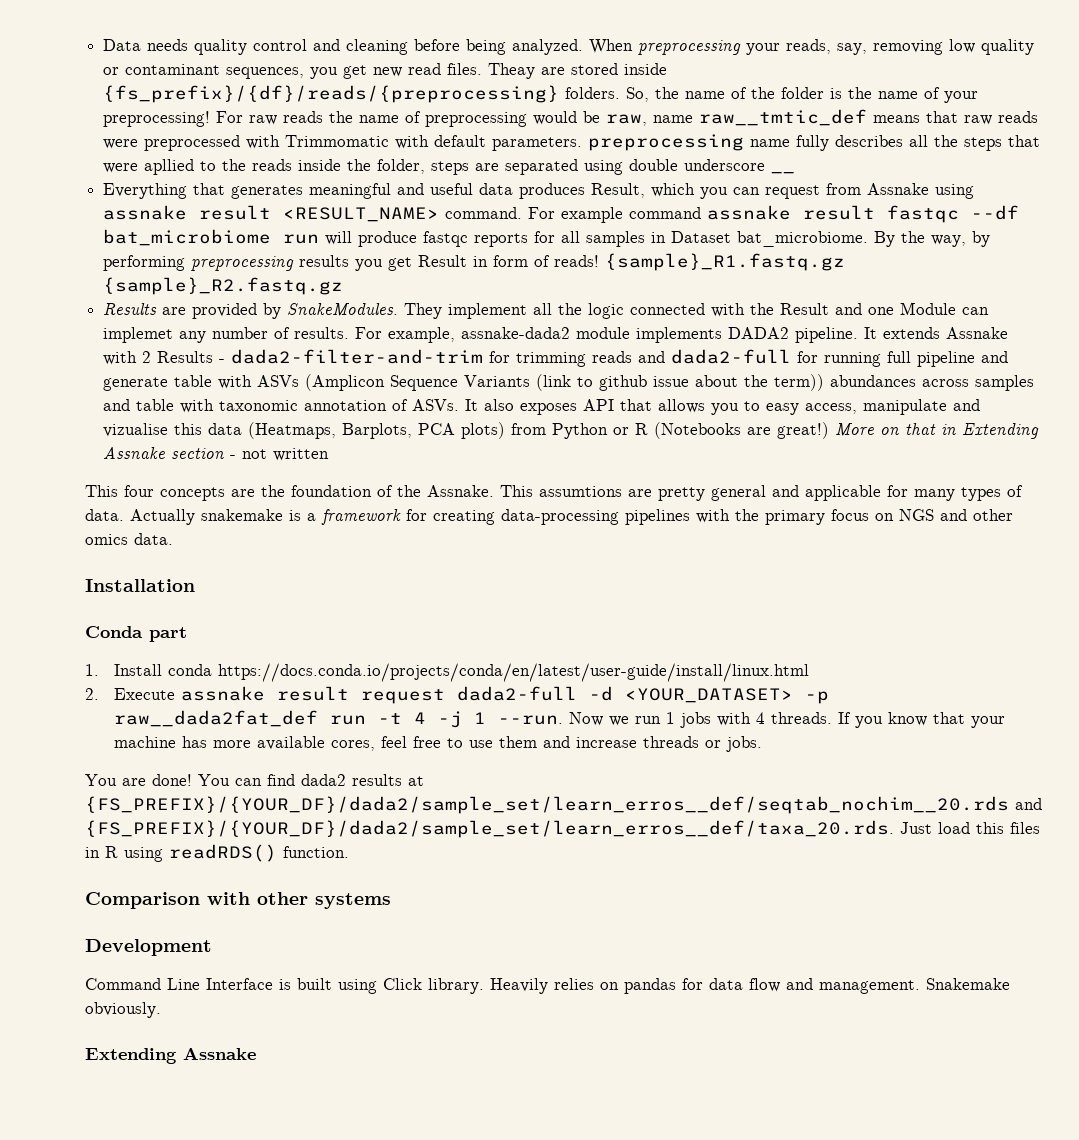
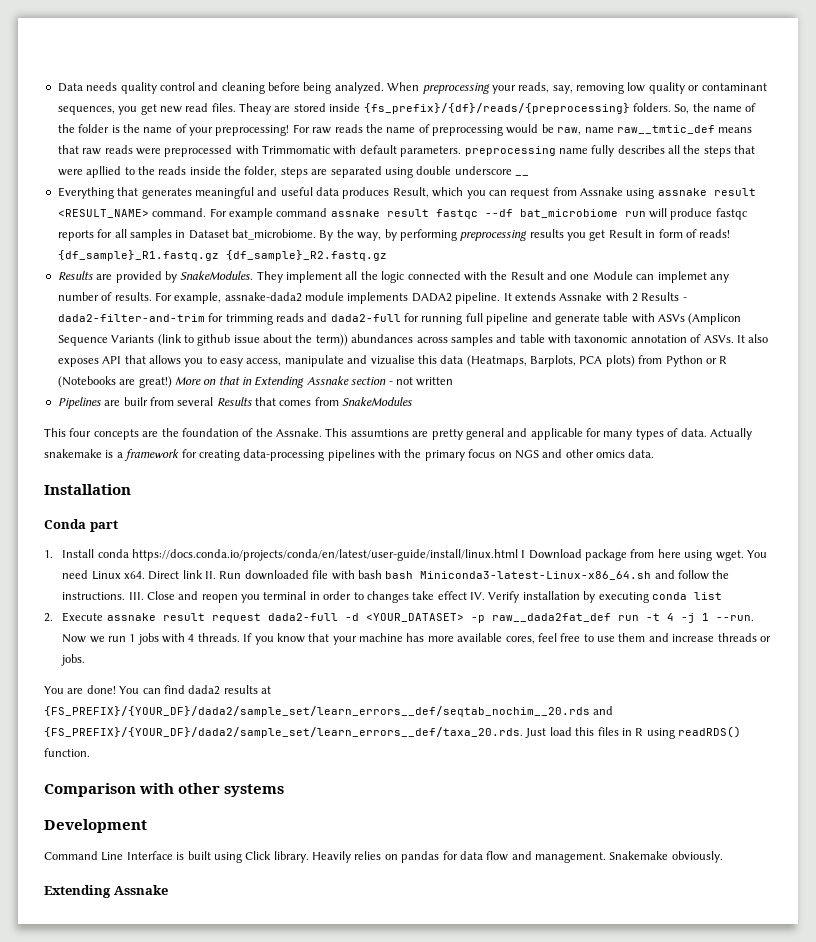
[605,253,846,271] [103,277,344,295] {sample}_R1.fastq.gz {sample}_R2.fastq.gz -> [57,250,387,261] {df_sample}_R1.fastq.gz {df_sample}_R2.fastq.gz
(330, 454) none -> [57,397,413,409] // Pipelines are builr from several Results that comes from SnakeModules
(809, 672) none -> [521,549,767,561] [62,570,730,580] [62,591,722,603] I Download package from here using wget. You need Linux x64. Direct link II. Run downloaded file with bash bash Miniconda3-latest-Linux-x86_64.sh and follow the instructions. III. Close and reopen you terminal in order to changes take effect IV. Verify installation by executing conda list
[85,796,1042,814] [85,820,894,838] {FS_PREFIX}/{YOUR_DF}/dada2/sample_set/learn_erros__def/seqtab_nochim__20.rds and {FS_PREFIX}/{YOUR_DF}/dada2/sample_set/learn_erros__def/taxa_20.rds. -> [44,706,614,717] [44,727,523,738] {FS_PREFIX}/{YOUR_DF}/dada2/sample_set/learn_errors__def/seqtab_nochim__20.rds and {FS_PREFIX}/{YOUR_DF}/dada2/sample_set/learn_errors__def/taxa_20.rds.

